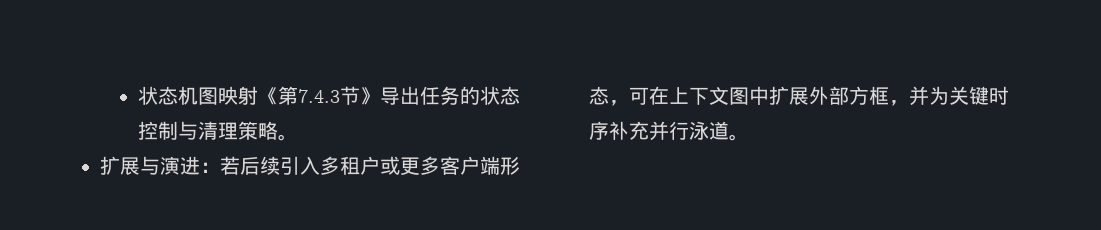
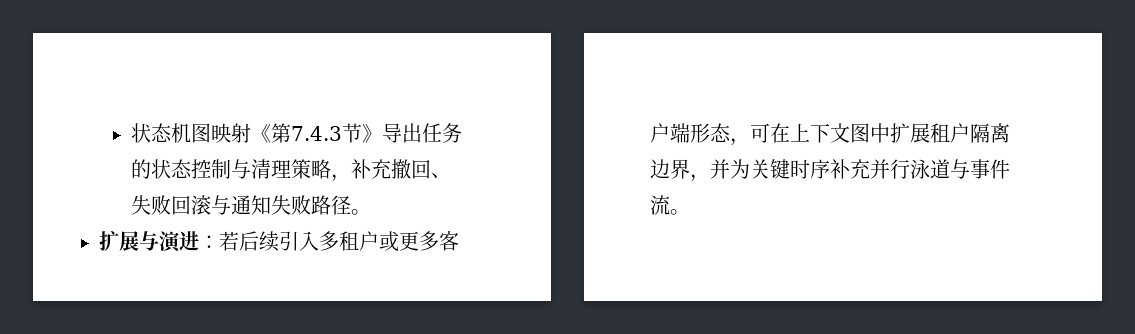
(279, 130) none -> [330,159,451,182] [130,195,351,215] ，补充撤回、失败回滚与通知失败路径
[809,86,889,105] 外部方框 -> [930,123,1010,143] [650,159,690,179] 租户隔离边界
(729, 130) none -> [950,159,1010,179] [650,195,670,215] 与事件流

